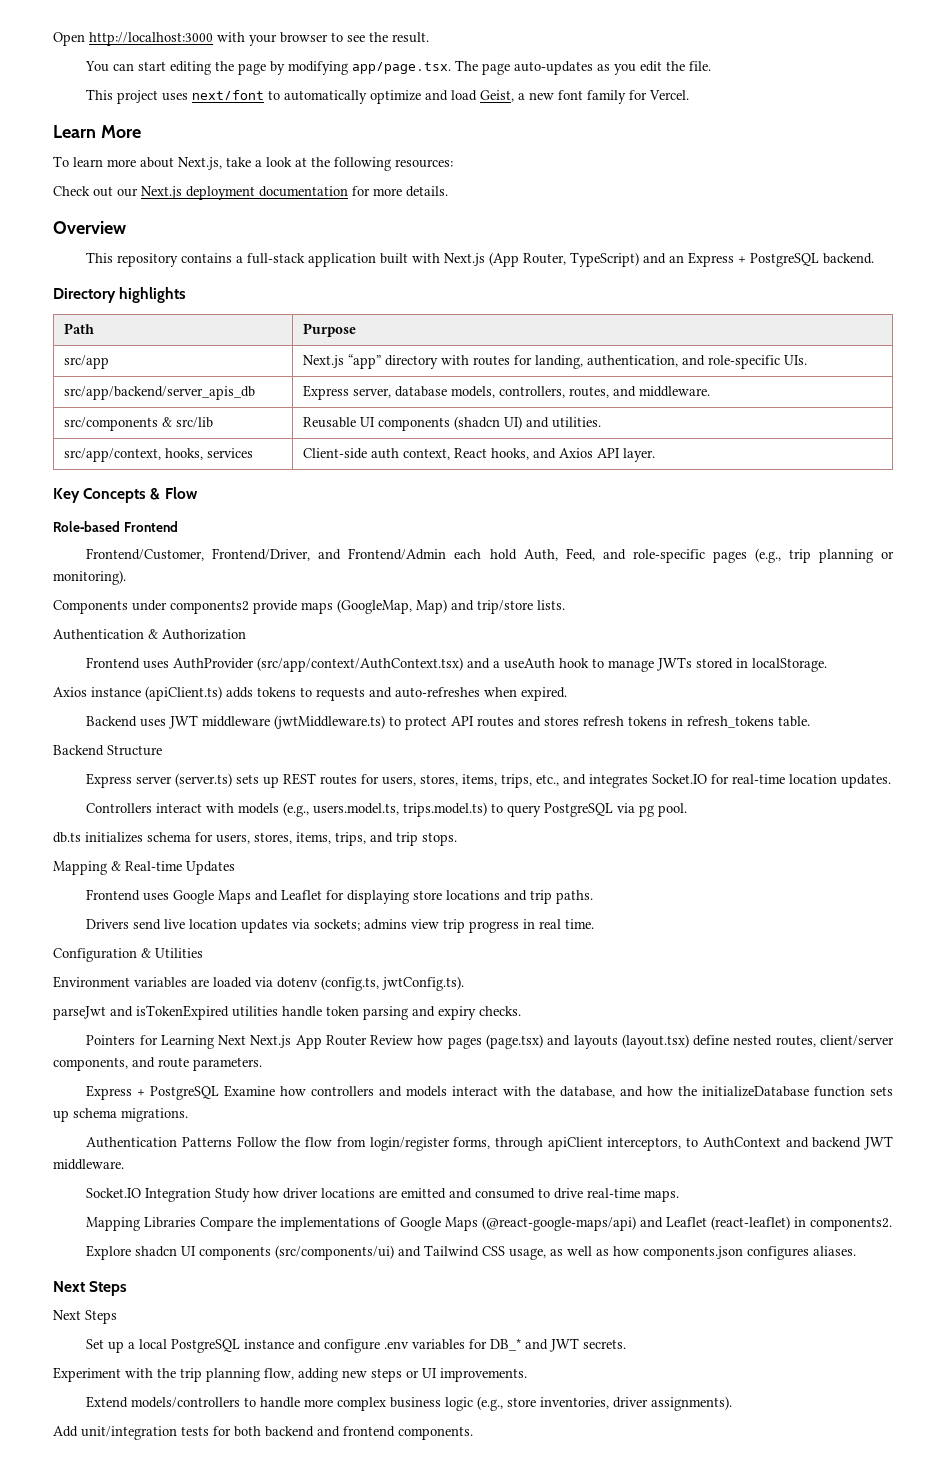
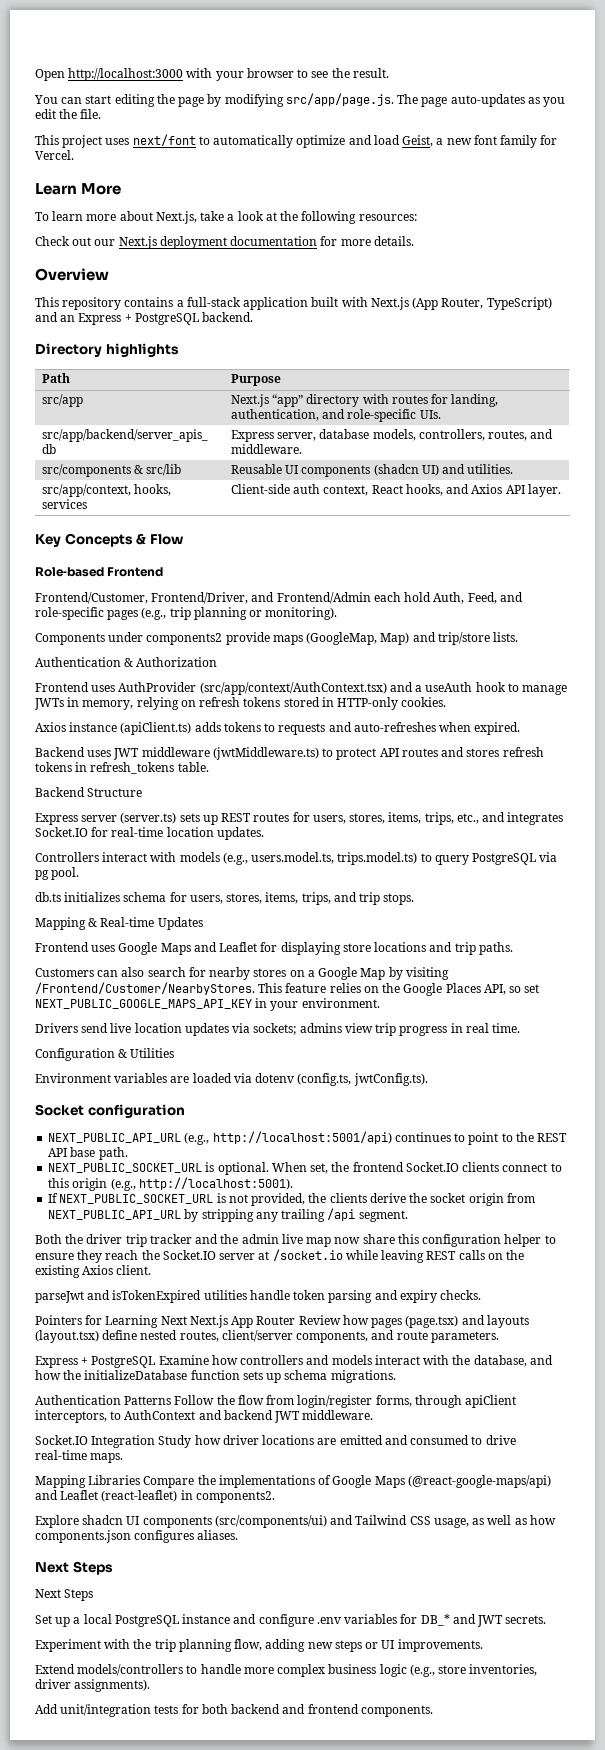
[352,62,452,74] app/page.tsx. -> [285,93,394,106] src/app/page.js.
[696,658,828,672] stored in localStorage. -> [67,697,447,710] in memory, relying on refresh tokens stored in HTTP-only cookies.
(594, 897) none -> [35,967,449,980] [35,982,540,996] [35,998,380,1011] // Customers can also search for nearby stores on a Google Map by visiting /Frontend/Customer/NearbyStores. This feature relies on the Google Places API, so set NEXT_PUBLIC_GOOGLE_MAPS_API_KEY in your environment.
(464, 983) none -> [35,1104,185,1118] [48,1131,568,1145] [48,1147,128,1160] [48,1162,562,1175] [48,1177,293,1191] [48,1193,535,1206] [48,1208,408,1222] [35,1234,556,1247] [35,1249,525,1263] [35,1265,152,1278] // Socket configuration // NEXT_PUBLIC_API_URL (e.g., http://localhost:5001/api) continues to point to the REST API base path. // NEXT_PUBLIC_SOCKET_URL is optional. When set, the frontend Socket.IO clients connect to this origin (e.g., http://localhost:5001). // If NEXT_PUBLIC_SOCKET_URL is not provided, the clients derive the socket origin from NEXT_PUBLIC_API_URL by stripping any trailing /api segment. // Both the driver trip tracker and the admin live map now share this configuration helper to ensure they reach the Socket.IO server at /socket.io while leaving REST calls on the existing Axios client.

